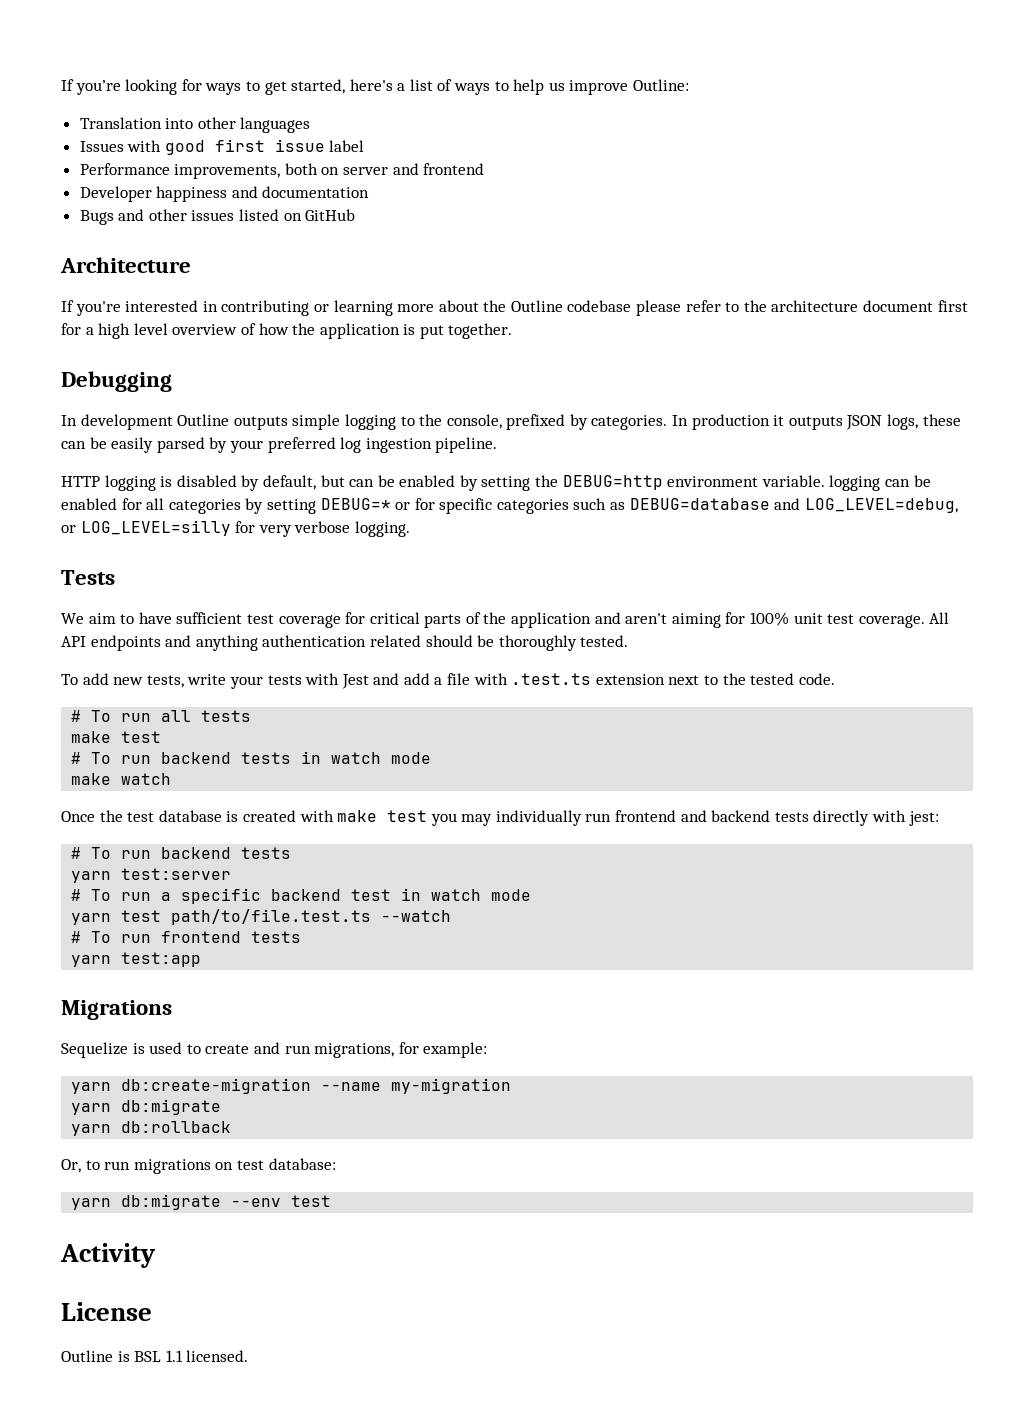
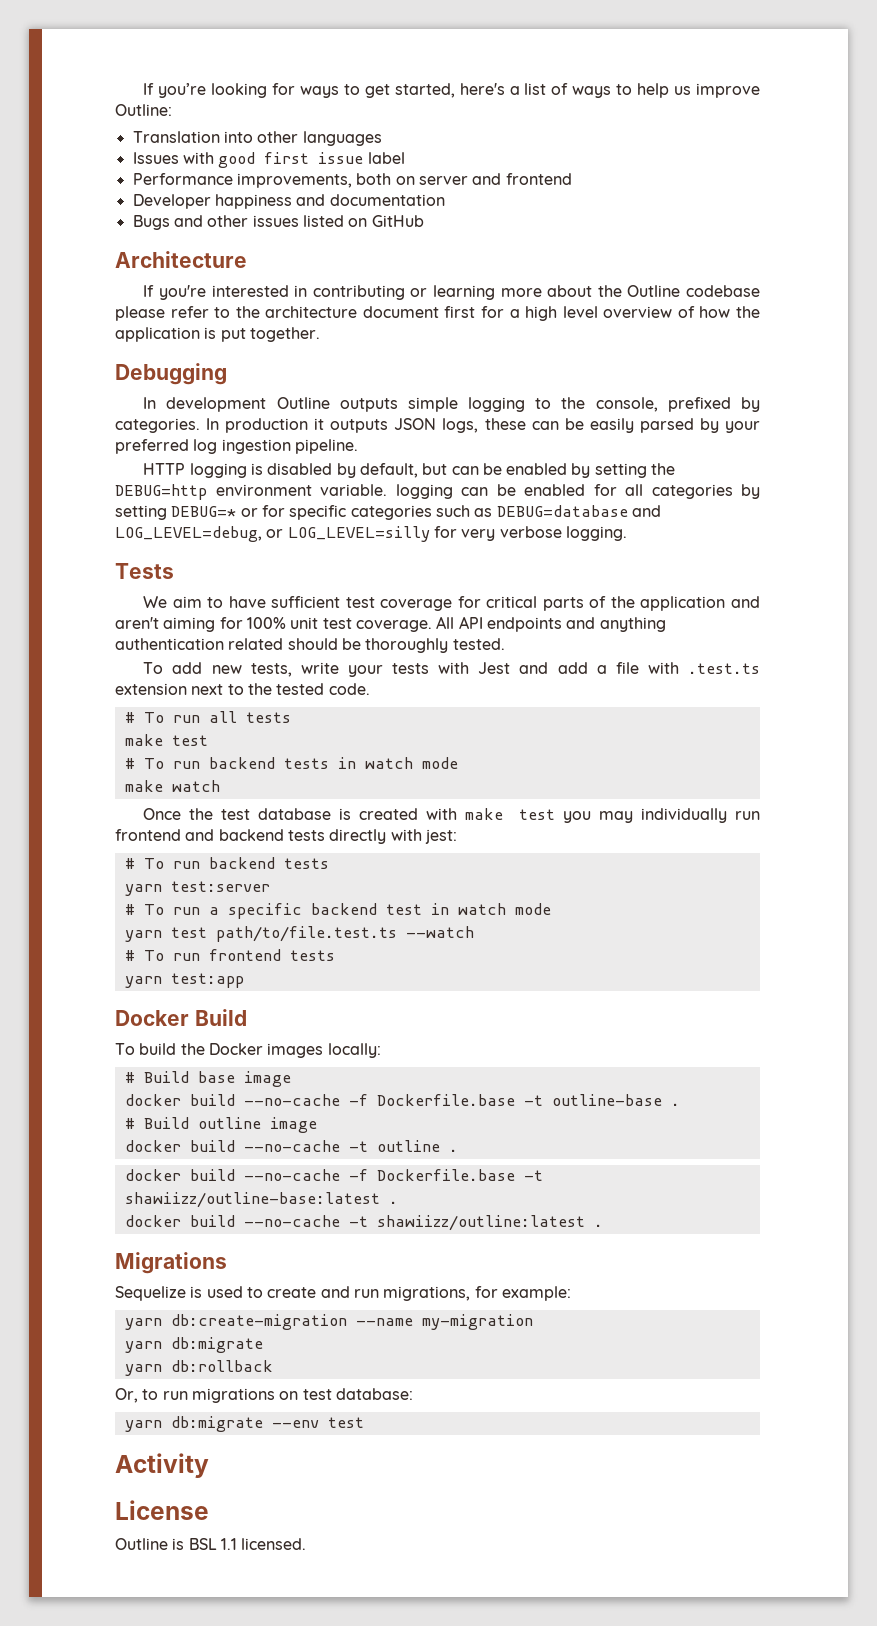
(202, 959) none -> [115,1009,247,1026] [115,1043,381,1058] [124,1071,291,1087] [124,1094,680,1106] [124,1117,317,1133] [124,1140,458,1152] [124,1169,543,1181] [124,1192,398,1208] [124,1215,603,1231] // Docker Build // To build the Docker images locally: // # Build base image // docker build --no-cache -f Dockerfile.base -t outline-base . // # Build outline image // docker build --no-cache -t outline . // docker build --no-cache -f Dockerfile.base -t shawiizz/outline-base:latest . // docker build --no-cache -t shawiizz/outline:latest .

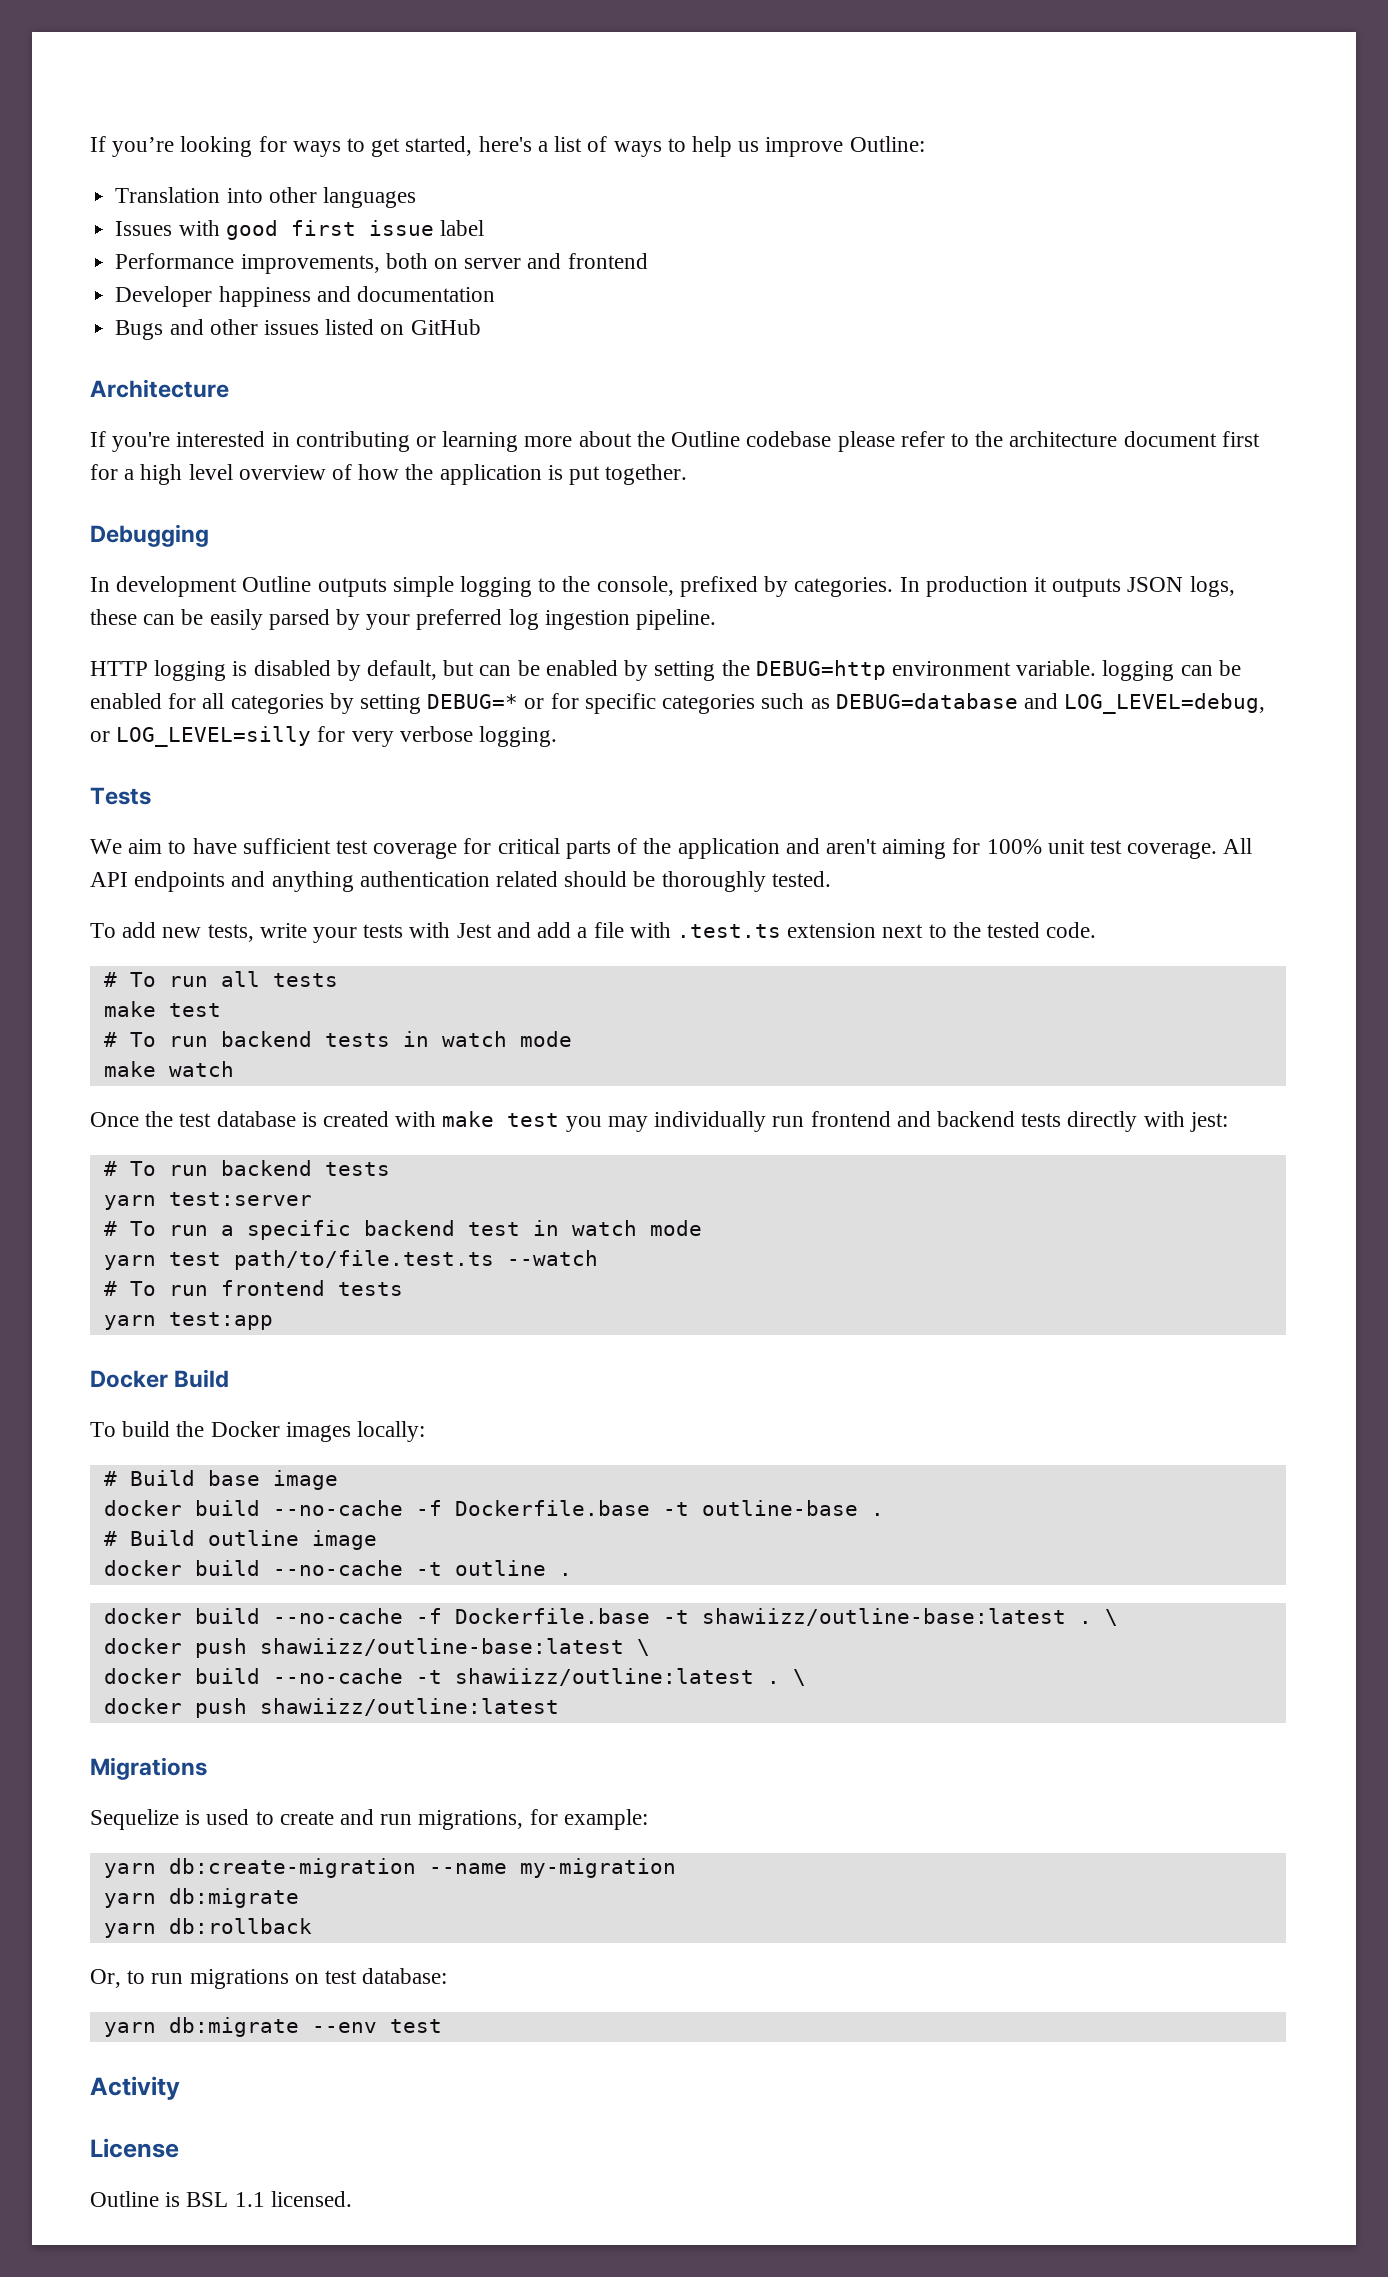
(398, 1202) none -> [1104,1609,1118,1626] [103,1638,650,1658] \ // docker push shawiizz/outline-base:latest \
(603, 1225) none -> [792,1669,806,1686] [103,1698,559,1718] \ // docker push shawiizz/outline:latest

